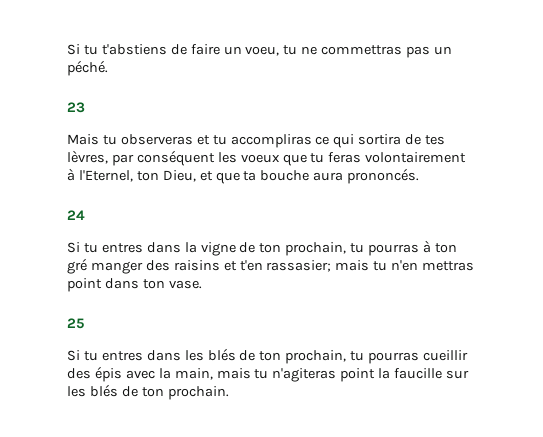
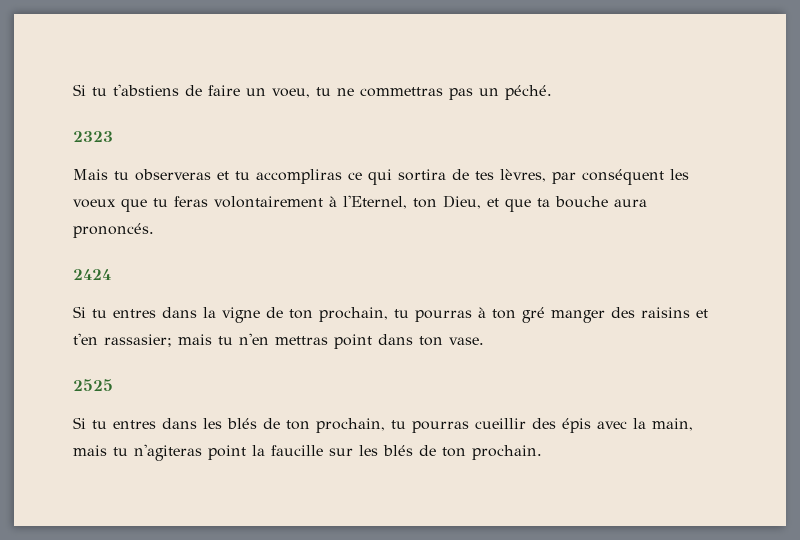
[67,102,85,113] 23 -> [73,131,113,142] 2323
[67,210,85,220] 24 -> [73,269,111,280] 2424
[67,318,84,329] 25 -> [73,379,113,391] 2525

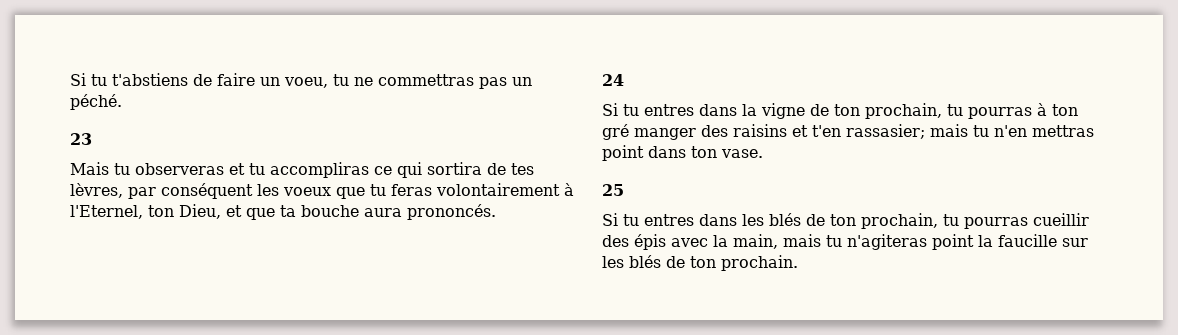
[73,131,113,142] 2323 -> [70,133,92,145] 23
[73,269,111,280] 2424 -> [602,74,624,86] 24
[73,379,113,391] 2525 -> [602,184,624,196] 25

